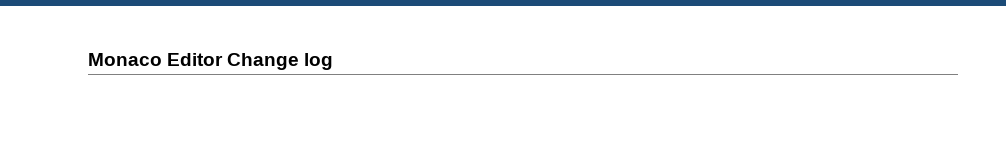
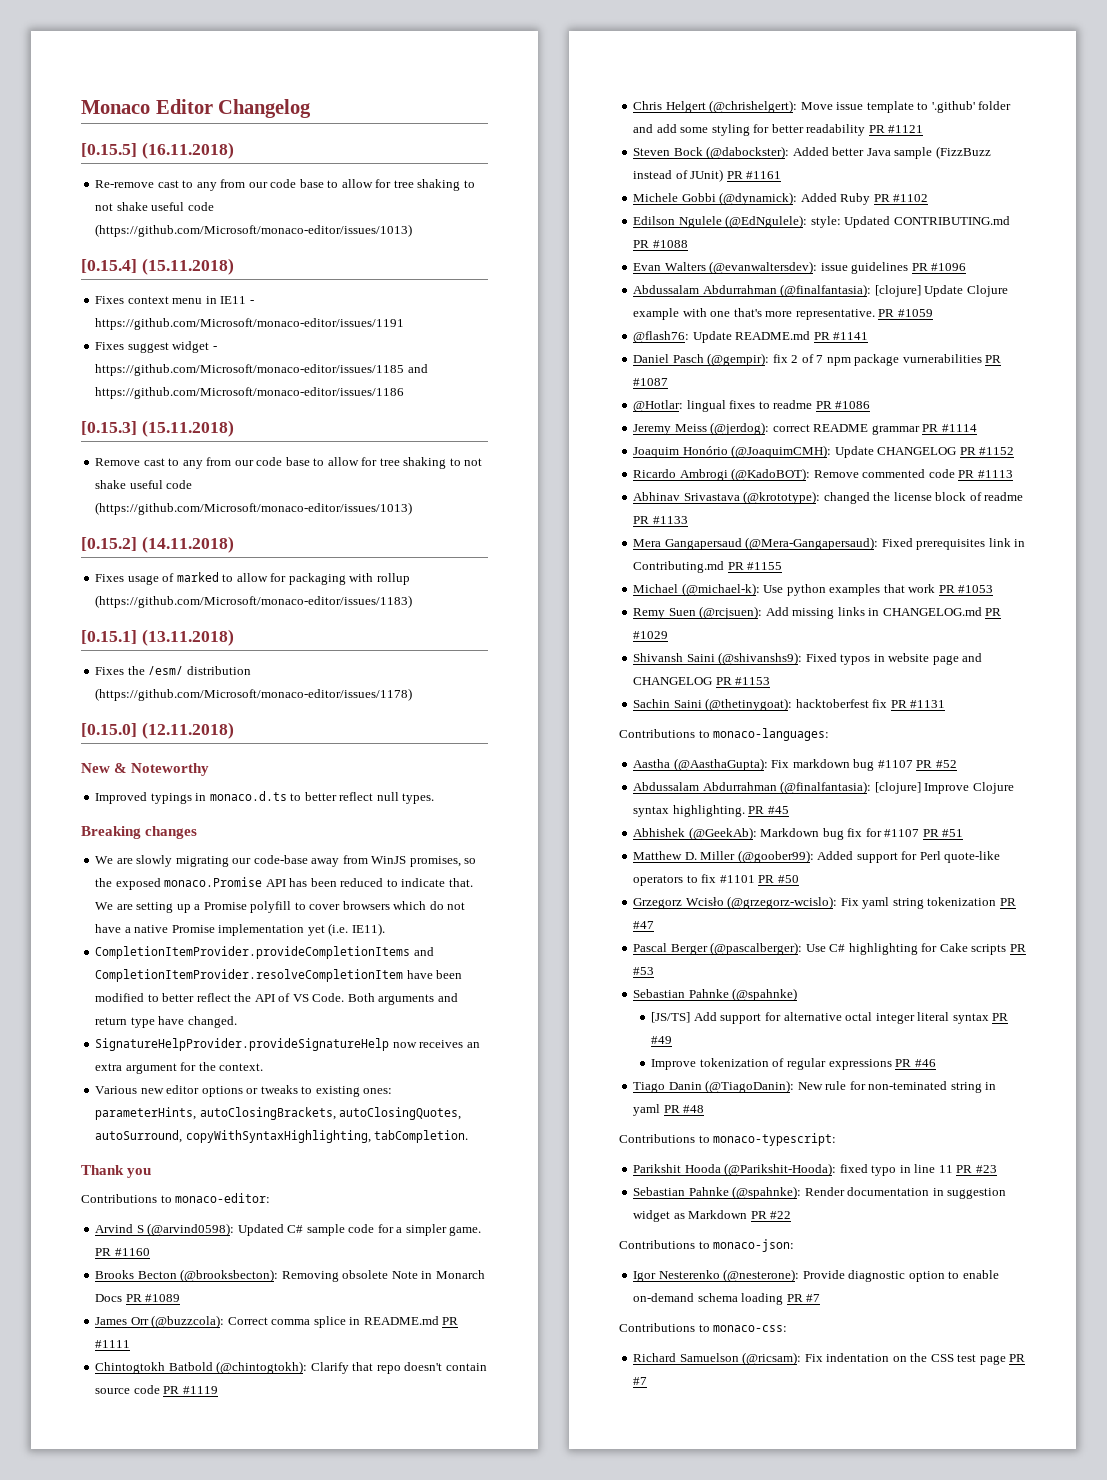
[227,53,334,70] Change log -> [218,99,312,118] [81,142,234,159] [95,179,475,191] [95,202,214,211] [95,224,413,237] [81,258,234,275] [95,296,254,304] [95,318,405,330] [95,341,217,353] [95,364,428,376] [95,387,405,399] [81,420,234,437] [95,457,483,469] [95,480,193,489] [95,502,413,515] [81,536,234,553] [95,572,410,585] [95,595,413,608] [81,629,234,646] [95,666,251,675] [95,688,413,701] [81,722,234,739] [81,763,210,776] [95,791,435,804] [81,826,198,839] [95,855,477,867] [95,877,473,890] [95,901,466,913] [95,923,385,936] [95,946,434,959] [95,969,463,982] [95,993,458,1005] [95,1016,237,1028] [95,1038,480,1051] [95,1062,264,1074] [95,1085,393,1097] [95,1107,462,1120] [95,1130,469,1143] [81,1165,152,1178] [81,1193,271,1203] [95,1223,482,1236] [95,1248,150,1256] [95,1269,485,1282] [95,1294,181,1302] [95,1315,459,1328] [95,1340,131,1348] [95,1361,487,1374] [95,1385,218,1394] [633,100,1012,113] [633,124,924,136] [633,146,991,159] [633,169,782,182] [633,192,929,205] [633,215,1010,228] [633,240,688,248] [633,261,967,274] [633,284,1008,297] [633,308,933,320] [633,331,869,343] [633,353,1002,366] [633,378,669,386] [633,400,871,412] [633,422,977,435] [633,445,1015,458] [633,468,1013,481] [633,491,1024,504] [633,516,688,524] [633,537,1026,550] [633,561,783,573] [633,583,994,596] [633,606,1002,619] [633,631,669,639] [633,652,983,665] [633,677,771,685] [633,698,946,711] [619,728,830,741] [633,758,957,771] [633,781,1014,794] [633,805,789,817] [633,827,964,840] [633,850,1001,863] [633,874,799,886] [633,896,1016,909] [633,921,655,929] [633,942,1026,955] [633,967,655,975] [633,988,798,1001] [651,1012,1009,1024] [651,1036,673,1044] [651,1058,936,1070] [633,1080,997,1093] [633,1104,705,1116] [619,1133,837,1146] [633,1163,997,1176] [633,1186,1007,1199] [633,1210,792,1222] [619,1239,795,1252] [633,1269,999,1282] [633,1293,821,1305] [619,1323,788,1332] [633,1352,1026,1365] [633,1377,648,1385] Changelog // [0.15.5] (16.11.2018) // Re-remove cast to any from our code base to allow for tree shaking to not shake useful code (https://github.com/Microsoft/monaco-editor/issues/1013) // [0.15.4] (15.11.2018) // Fixes context menu in IE11 - https://github.com/Microsoft/monaco-editor/issues/1191 // Fixes suggest widget - https://github.com/Microsoft/monaco-editor/issues/1185 and https://github.com/Microsoft/monaco-editor/issues/1186 // [0.15.3] (15.11.2018) // Remove cast to any from our code base to allow for tree shaking to not shake useful code (https://github.com/Microsoft/monaco-editor/issues/1013) // [0.15.2] (14.11.2018) // Fixes usage of marked to allow for packaging with rollup (https://github.com/Microsoft/monaco-editor/issues/1183) // [0.15.1] (13.11.2018) // Fixes the /esm/ distribution (https://github.com/Microsoft/monaco-editor/issues/1178) // [0.15.0] (12.11.2018) // New & Noteworthy // Improved typings in monaco.d.ts to better reflect null types. // Breaking changes // We are slowly migrating our code-base away from WinJS promises, so the exposed monaco.Promise API has been reduced to indicate that. We are setting up a Promise polyfill to cover browsers which do not have a native Promise implementation yet (i.e. IE11). // CompletionItemProvider.provideCompletionItems and CompletionItemProvider.resolveCompletionItem have been modified to better reflect the API of VS Code. Both arguments and return type have changed. // SignatureHelpProvider.provideSignatureHelp now receives an extra argument for the context. // Various new editor options or tweaks to existing ones: parameterHints, autoClosingBrackets, autoClosingQuotes, autoSurround, copyWithSyntaxHighlighting, tabCompletion. // Thank you // Contributions to monaco-editor: // Arvind S (@arvind0598): Updated C# sample code for a simpler game. PR #1160 // Brooks Becton (@brooksbecton): Removing obsolete Note in Monarch Docs PR #1089 // James Orr (@buzzcola): Correct comma splice in README.md PR #1111 // Chintogtokh Batbold (@chintogtokh): Clarify that repo doesn't contain source code PR #1119 // Chris Helgert (@chrishelgert): Move issue template to '.github' folder and add some styling for better readability PR #1121 // Steven Bock (@dabockster): Added better Java sample (FizzBuzz instead of JUnit) PR #1161 // Michele Gobbi (@dynamick): Added Ruby PR #1102 // Edilson Ngulele (@EdNgulele): style: Updated CONTRIBUTING.md PR #1088 // Evan Walters (@evanwaltersdev): issue guidelines PR #1096 // Abdussalam Abdurrahman (@finalfantasia): [clojure] Update Clojure example with one that's more representative. PR #1059 // @flash76: Update README.md PR #1141 // Daniel Pasch (@gempir): fix 2 of 7 npm package vurnerabilities PR #1087 // @Hotlar: lingual fixes to readme PR #1086 // Jeremy Meiss (@jerdog): correct README grammar PR #1114 // Joaquim Honório (@JoaquimCMH): Update CHANGELOG PR #1152 // Ricardo Ambrogi (@KadoBOT): Remove commented code PR #1113 // Abhinav Srivastava (@krototype): changed the license block of readme PR #1133 // Mera Gangapersaud (@Mera-Gangapersaud): Fixed prerequisites link in Contributing.md PR #1155 // Michael (@michael-k): Use python examples that work PR #1053 // Remy Suen (@rcjsuen): Add missing links in CHANGELOG.md PR #1029 // Shivansh Saini (@shivanshs9): Fixed typos in website page and CHANGELOG PR #1153 // Sachin Saini (@thetinygoat): hacktoberfest fix PR #1131 // Contributions to monaco-languages: // Aastha (@AasthaGupta): Fix markdown bug #1107 PR #52 // Abdussalam Abdurrahman (@finalfantasia): [clojure] Improve Clojure syntax highlighting. PR #45 // Abhishek (@GeekAb): Markdown bug fix for #1107 PR #51 // Matthew D. Miller (@goober99): Added support for Perl quote-like operators to fix #1101 PR #50 // Grzegorz Wcisło (@grzegorz-wcislo): Fix yaml string tokenization PR #47 // Pascal Berger (@pascalberger): Use C# highlighting for Cake scripts PR #53 // Sebastian Pahnke (@spahnke) // [JS/TS] Add support for alternative octal integer literal syntax PR #49 // Improve tokenization of regular expressions PR #46 // Tiago Danin (@TiagoDanin): New rule for non-teminated string in yaml PR #48 // Contributions to monaco-typescript: // Parikshit Hooda (@Parikshit-Hooda): fixed typo in line 11 PR #23 // Sebastian Pahnke (@spahnke): Render documentation in suggestion widget as Markdown PR #22 // Contributions to monaco-json: // Igor Nesterenko (@nesterone): Provide diagnostic option to enable on-demand schema loading PR #7 // Contributions to monaco-css: // Richard Samuelson (@ricsam): Fix indentation on the CSS test page PR #7

